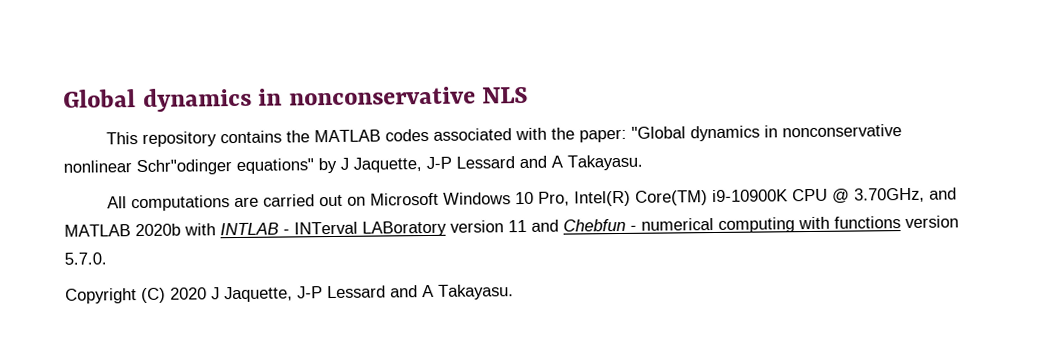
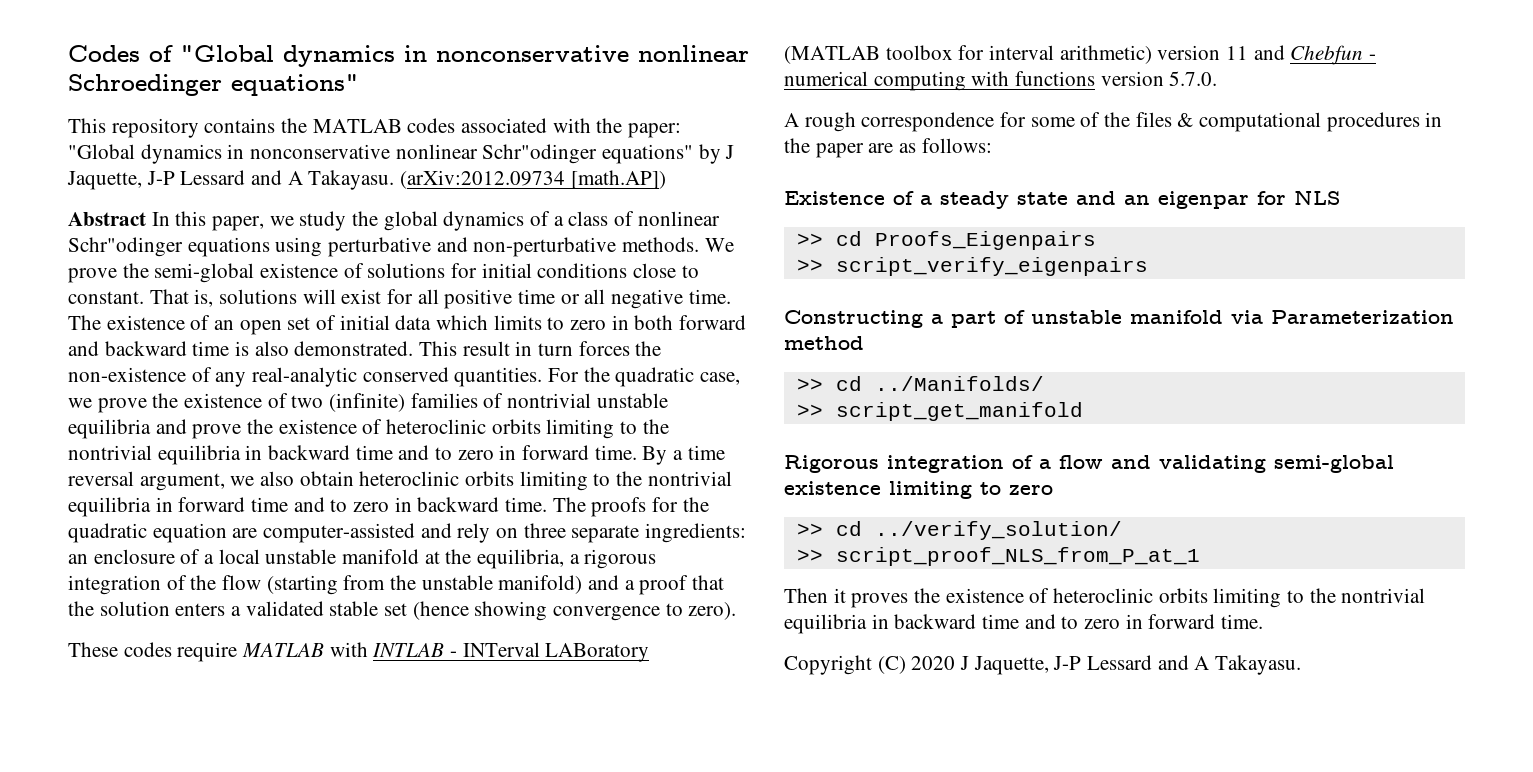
[63,86,529,112] Global dynamics in nonconservative NLS -> [68,45,749,67] [68,74,359,96] Codes of "Global dynamics in nonconservative nonlinear Schroedinger equations"
[106,187,957,212] [64,223,181,237] // All computations are carried out on Microsoft Windows 10 Pro, Intel(R) Core(TM) i9-10900K CPU @ 3.70GHz, and MATLAB 2020b -> [400,170,666,189] [68,211,720,231] [68,237,734,257] [68,263,699,283] [68,289,731,309] [68,315,747,335] [68,341,662,356] [68,367,741,387] [68,393,668,413] [68,419,669,439] [68,445,725,465] [68,471,732,491] [68,497,709,517] [68,523,747,543] [68,549,657,569] [68,575,725,595] [68,601,737,621] [68,642,325,662] (arXiv:2012.09734 [math.AP]) // Abstract In this paper, we study the global dynamics of a class of nonlinear Schr"odinger equations using perturbative and non-perturbative methods. We prove the semi-global existence of solutions for initial conditions close to constant. That is, solutions will exist for all positive time or all negative time. The existence of an open set of initial data which limits to zero in both forward and backward time is also demonstrated. This result in turn forces the non-existence of any real-analytic conserved quantities. For the quadratic case, we prove the existence of two (infinite) families of nontrivial unstable equilibria and prove the existence of heteroclinic orbits limiting to the nontrivial equilibria in backward time and to zero in forward time. By a time reversal argument, we also obtain heteroclinic orbits limiting to the nontrivial equilibria in forward time and to zero in backward time. The proofs for the quadratic equation are computer-assisted and rely on three separate ingredients: an enclosure of a local unstable manifold at the equilibria, a rigorous integration of the flow (starting from the unstable manifold) and a proof that the solution enters a validated stable set (hence showing convergence to zero). // These codes require MATLAB
(447, 228) none -> [784,45,1152,64] (MATLAB toolbox for interval arithmetic)
(107, 258) none -> [784,112,1443,132] [784,138,992,158] [784,190,1340,209] [796,231,1096,250] [796,257,1148,276] [784,310,1454,328] [784,336,864,350] [796,376,1044,391] [796,402,1083,421] [784,455,1394,473] [784,481,1053,499] [796,521,1122,540] [796,547,1200,566] [784,588,1426,608] [784,614,1264,634] // A rough correspondence for some of the files & computational procedures in the paper are as follows: // Existence of a steady state and an eigenpar for NLS // >> cd Proofs_Eigenpairs // >> script_verify_eigenpairs // Constructing a part of unstable manifold via Parameterization method // >> cd ../Manifolds/ // >> script_get_manifold // Rigorous integration of a flow and validating semi-global existence limiting to zero // >> cd ../verify_solution/ // >> script_proof_NLS_from_P_at_1 // Then it proves the existence of heteroclinic orbits limiting to the nontrivial equilibria in backward time and to zero in forward time.

